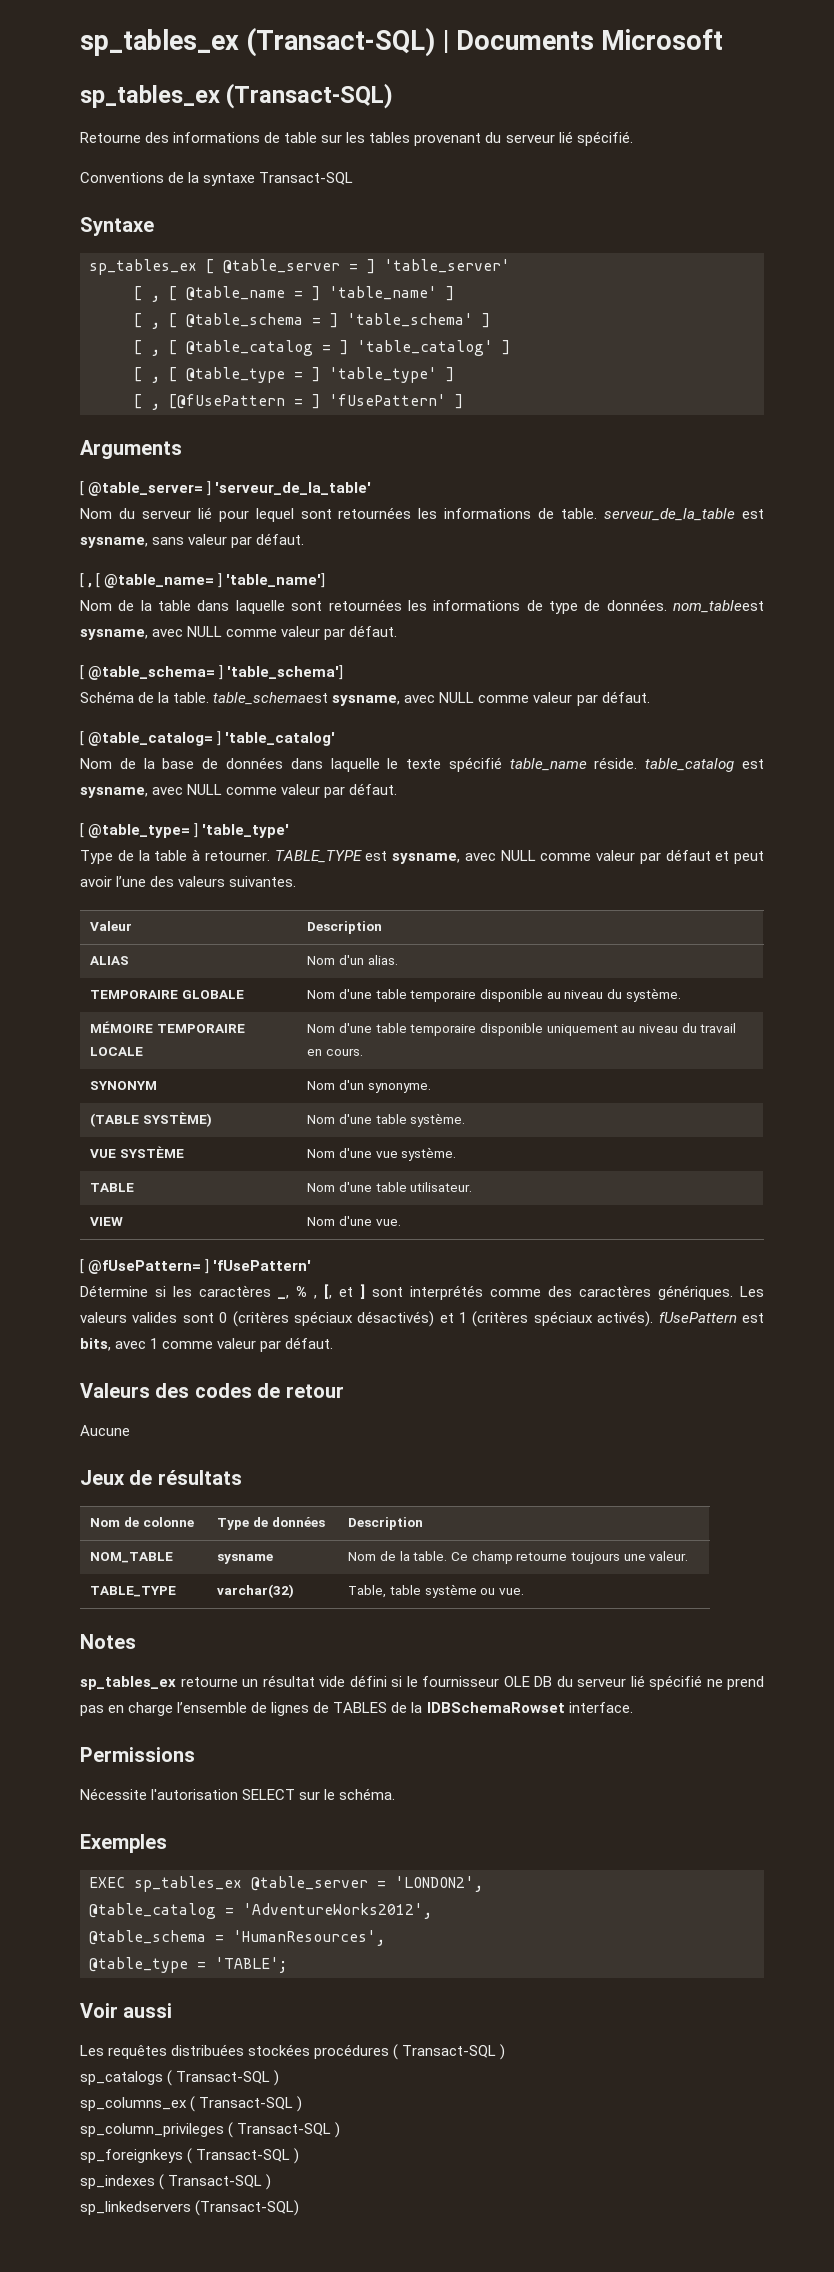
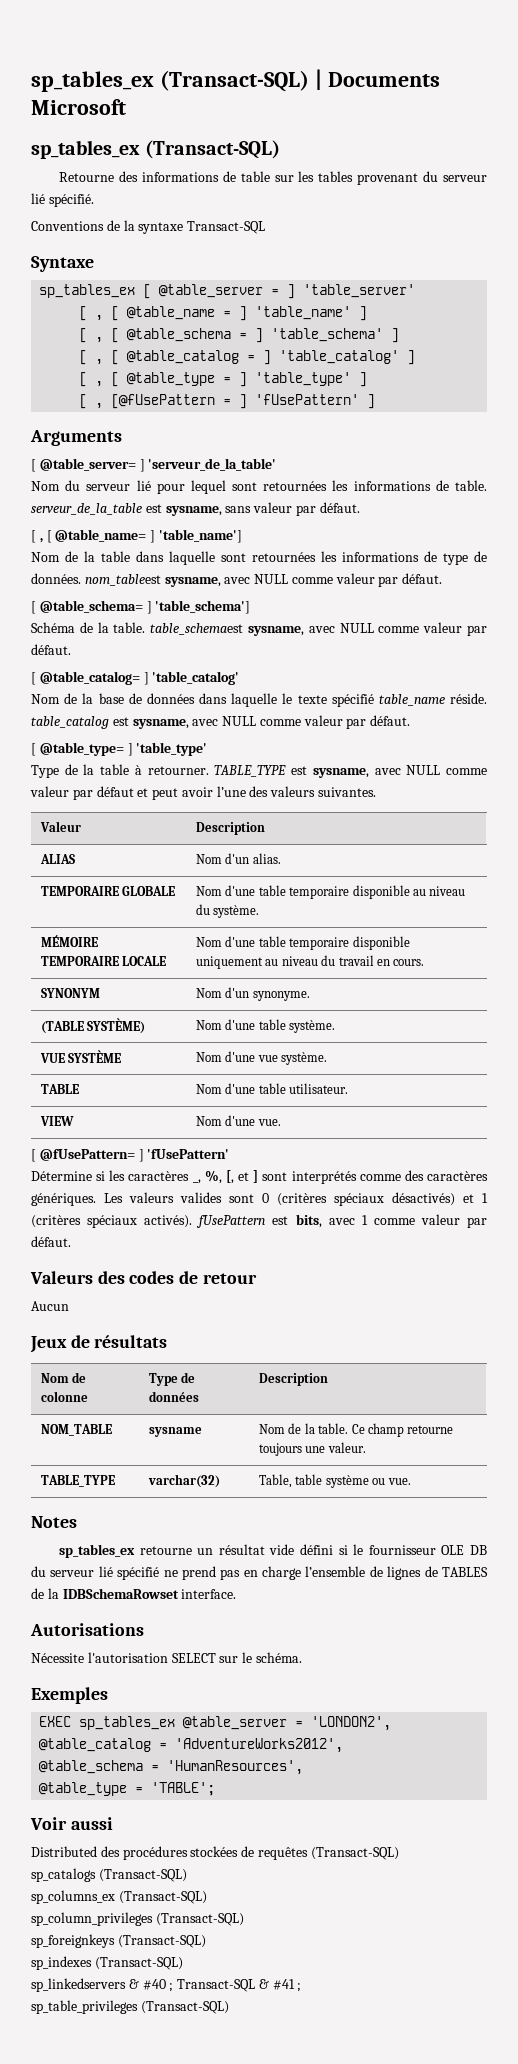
[296,1286,317,1299] % , -> [204,1170,222,1184] %,
[80,1425,130,1436] Aucune -> [31,1301,69,1311] Aucun
[80,1747,195,1762] Permissions -> [30,1623,144,1636] Autorisations
[80,2044,506,2060] [80,2070,280,2086] [80,2096,303,2112] [80,2122,341,2138] [80,2148,300,2164] [80,2174,272,2190] [80,2201,191,2215] Les requêtes distribuées stockées procédures ( Transact-SQL ) // sp_catalogs ( Transact-SQL ) // sp_columns_ex ( Transact-SQL ) // sp_column_privileges ( Transact-SQL ) // sp_foreignkeys ( Transact-SQL ) // sp_indexes ( Transact-SQL ) // sp_linkedservers -> [31,1846,399,1860] [31,1868,187,1882] [31,1890,207,1904] [31,1912,244,1926] [31,1934,206,1948] [31,1956,183,1970] [31,1978,302,1992] [31,2000,138,2014] Distributed des procédures stockées de requêtes (Transact-SQL) // sp_catalogs (Transact-SQL) // sp_columns_ex (Transact-SQL) // sp_column_privileges (Transact-SQL) // sp_foreignkeys (Transact-SQL) // sp_indexes (Transact-SQL) // sp_linkedservers & #40 ; Transact-SQL & #41 ; // sp_table_privileges

